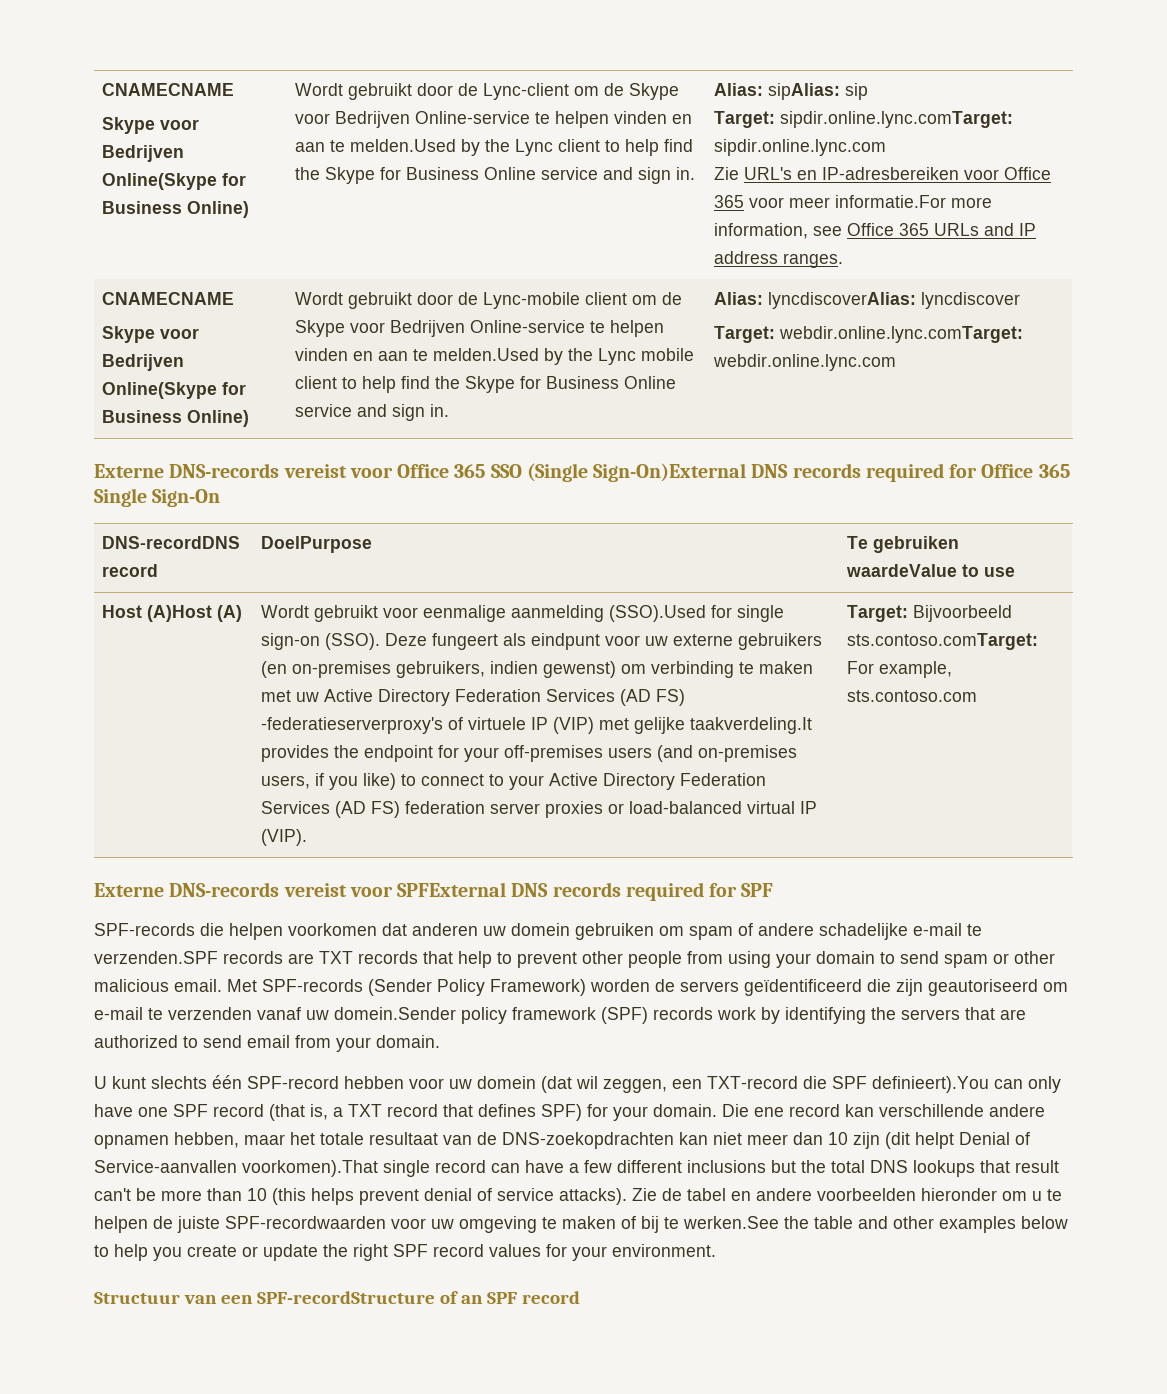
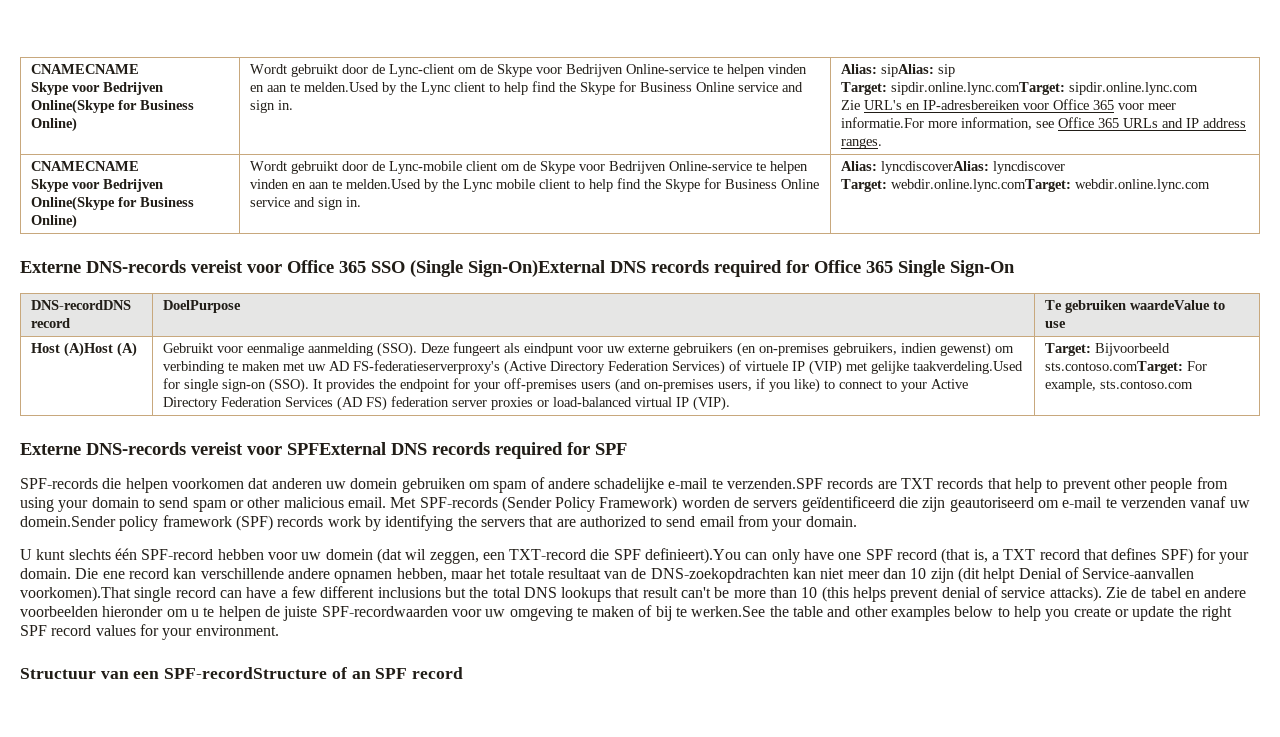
[261,605,379,622] Wordt gebruikt -> [163,343,214,353] Gebruikt
[609,605,785,622] [261,633,321,650] (SSO).Used for single sign-on -> (374, 349) none
[324,689,686,706] [261,717,444,734] Active Directory Federation Services (AD FS) -federatieserverproxy's -> [329,360,726,375] AD FS-federatieserverproxy's (Active Directory Federation Services)
[690,717,813,734] taakverdeling.It -> [913,361,1024,374] [163,378,323,393] taakverdeling.Used for single sign-on (SSO). It

